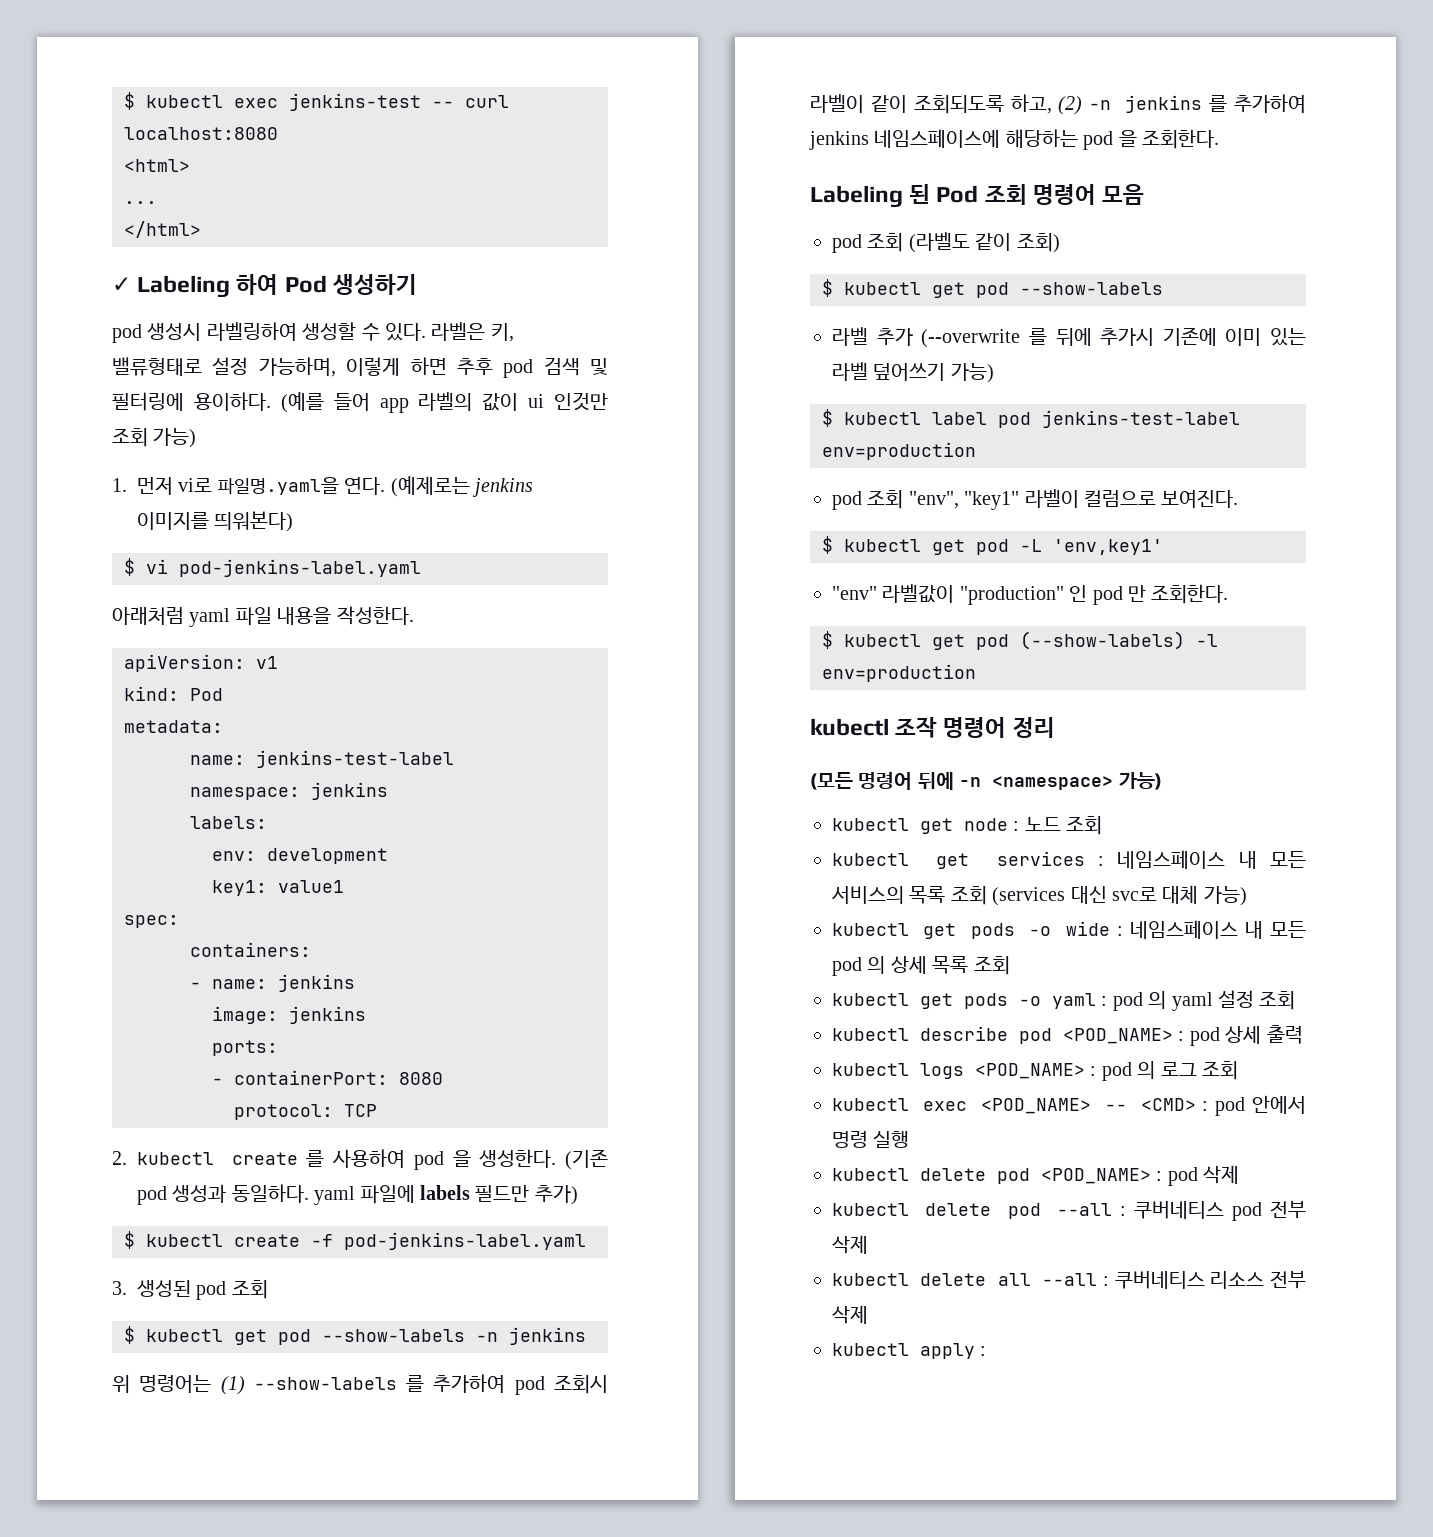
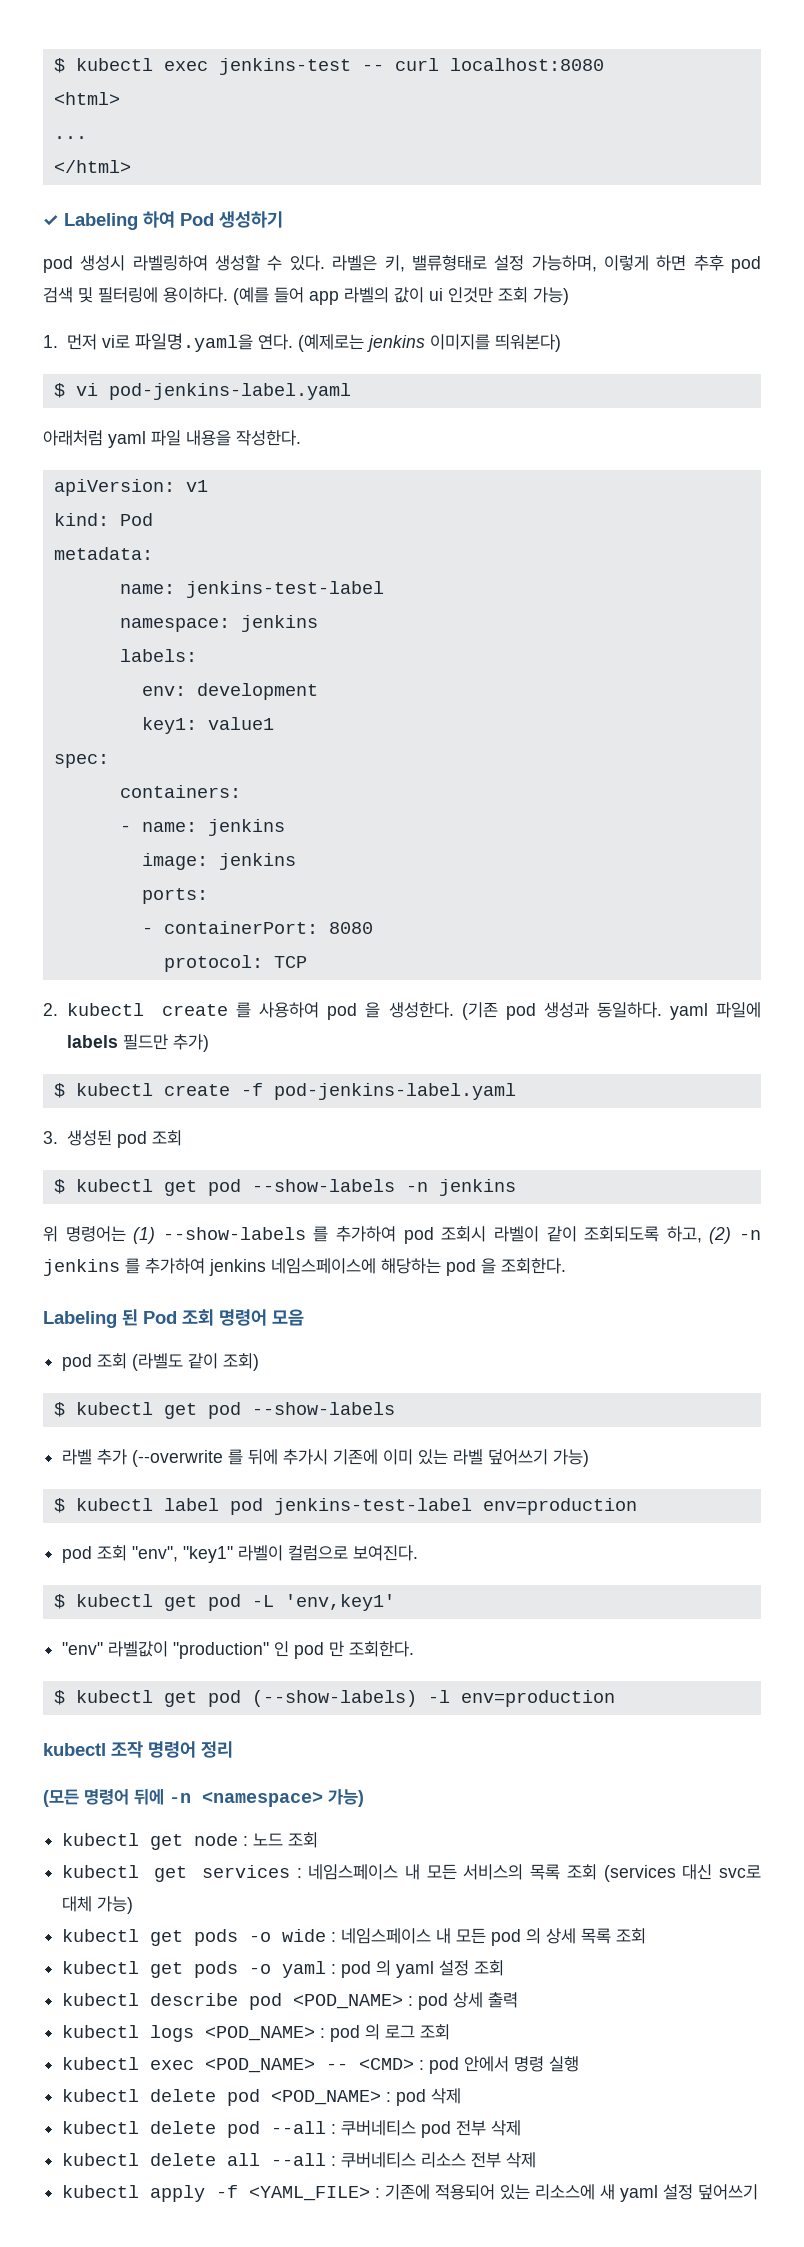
[980,1346,987,1356] : -> [216,2184,759,2202] -f <YAML_FILE> : 기존에 적용되어 있는 리소스에 새 yaml 설정 덮어쓰기

